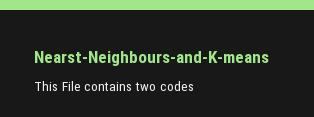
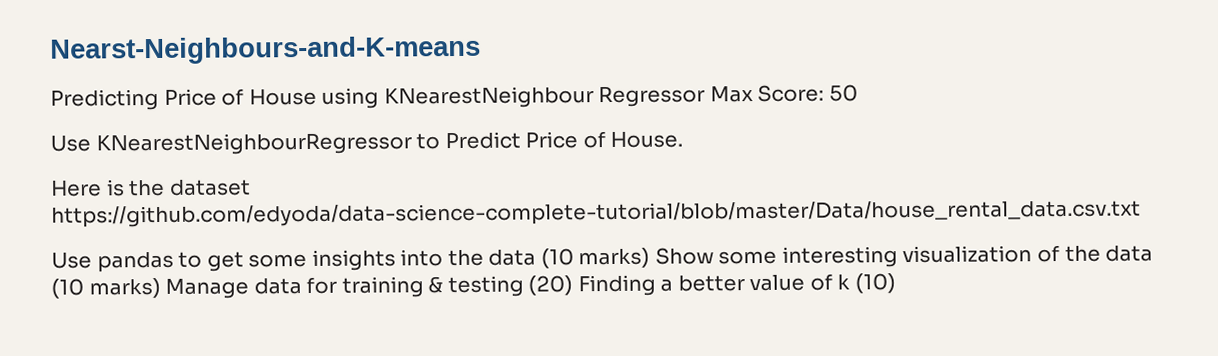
[34,81,194,91] This File contains two codes -> [50,84,858,111] [50,131,684,156] [51,179,251,197] [51,199,1141,228] [51,245,1154,273] [51,273,897,299] Predicting Price of House using KNearestNeighbour Regressor Max Score: 50 // Use KNearestNeighbourRegressor to Predict Price of House. // Here is the dataset https://github.com/edyoda/data-science-complete-tutorial/blob/master/Data/house_rental_data.csv.txt // Use pandas to get some insights into the data (10 marks) Show some interesting visualization of the data (10 marks) Manage data for training & testing (20) Finding a better value of k (10)

